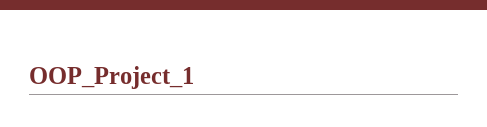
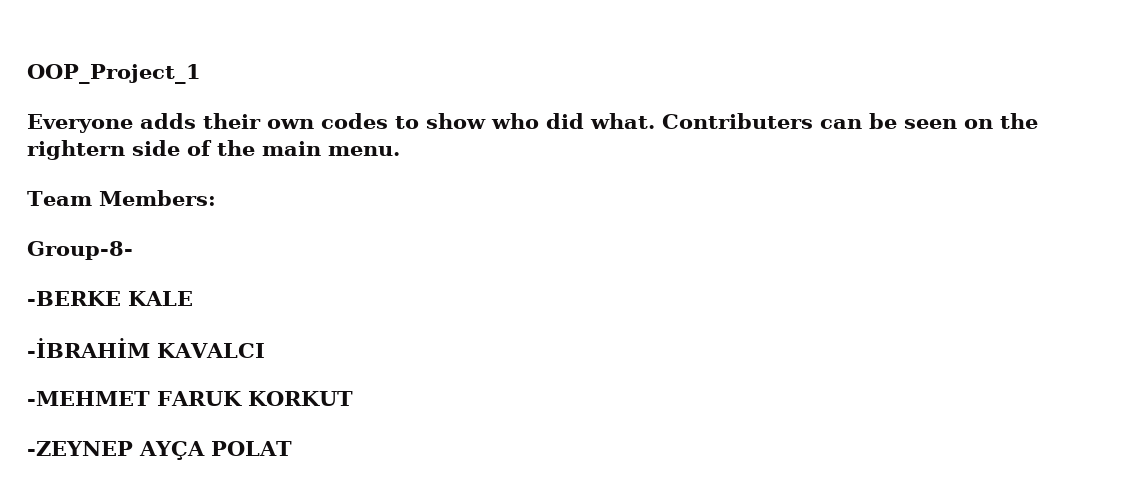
(194, 77) none -> [27,113,1038,133] [27,140,400,160] [27,190,216,206] [27,241,133,260] [27,291,193,306] [27,338,265,358] [27,391,353,406] [27,441,292,460] // Everyone adds their own codes to show who did what. Contributers can be seen on the rightern side of the main menu. // Team Members: // Group-8- // -BERKE KALE // -İBRAHİM KAVALCI // -MEHMET FARUK KORKUT // -ZEYNEP AYÇA POLAT

